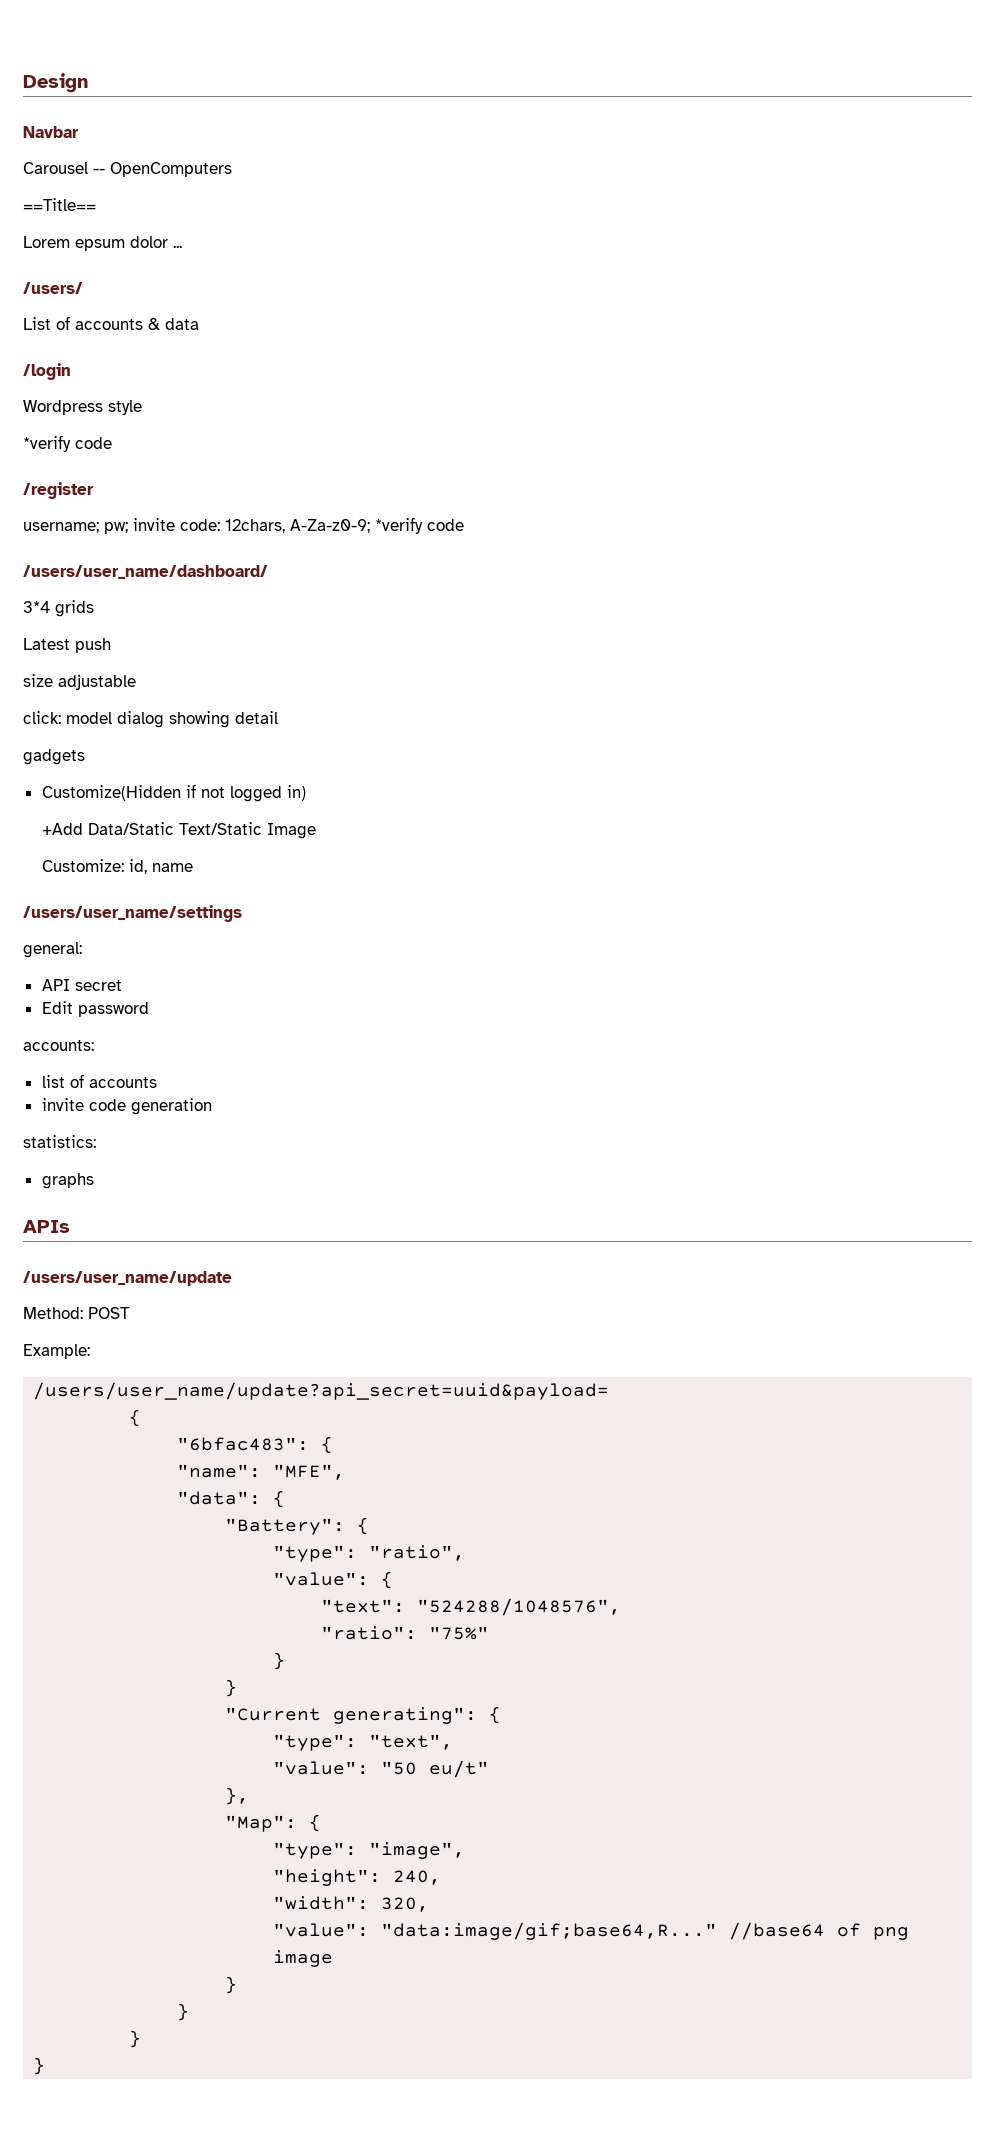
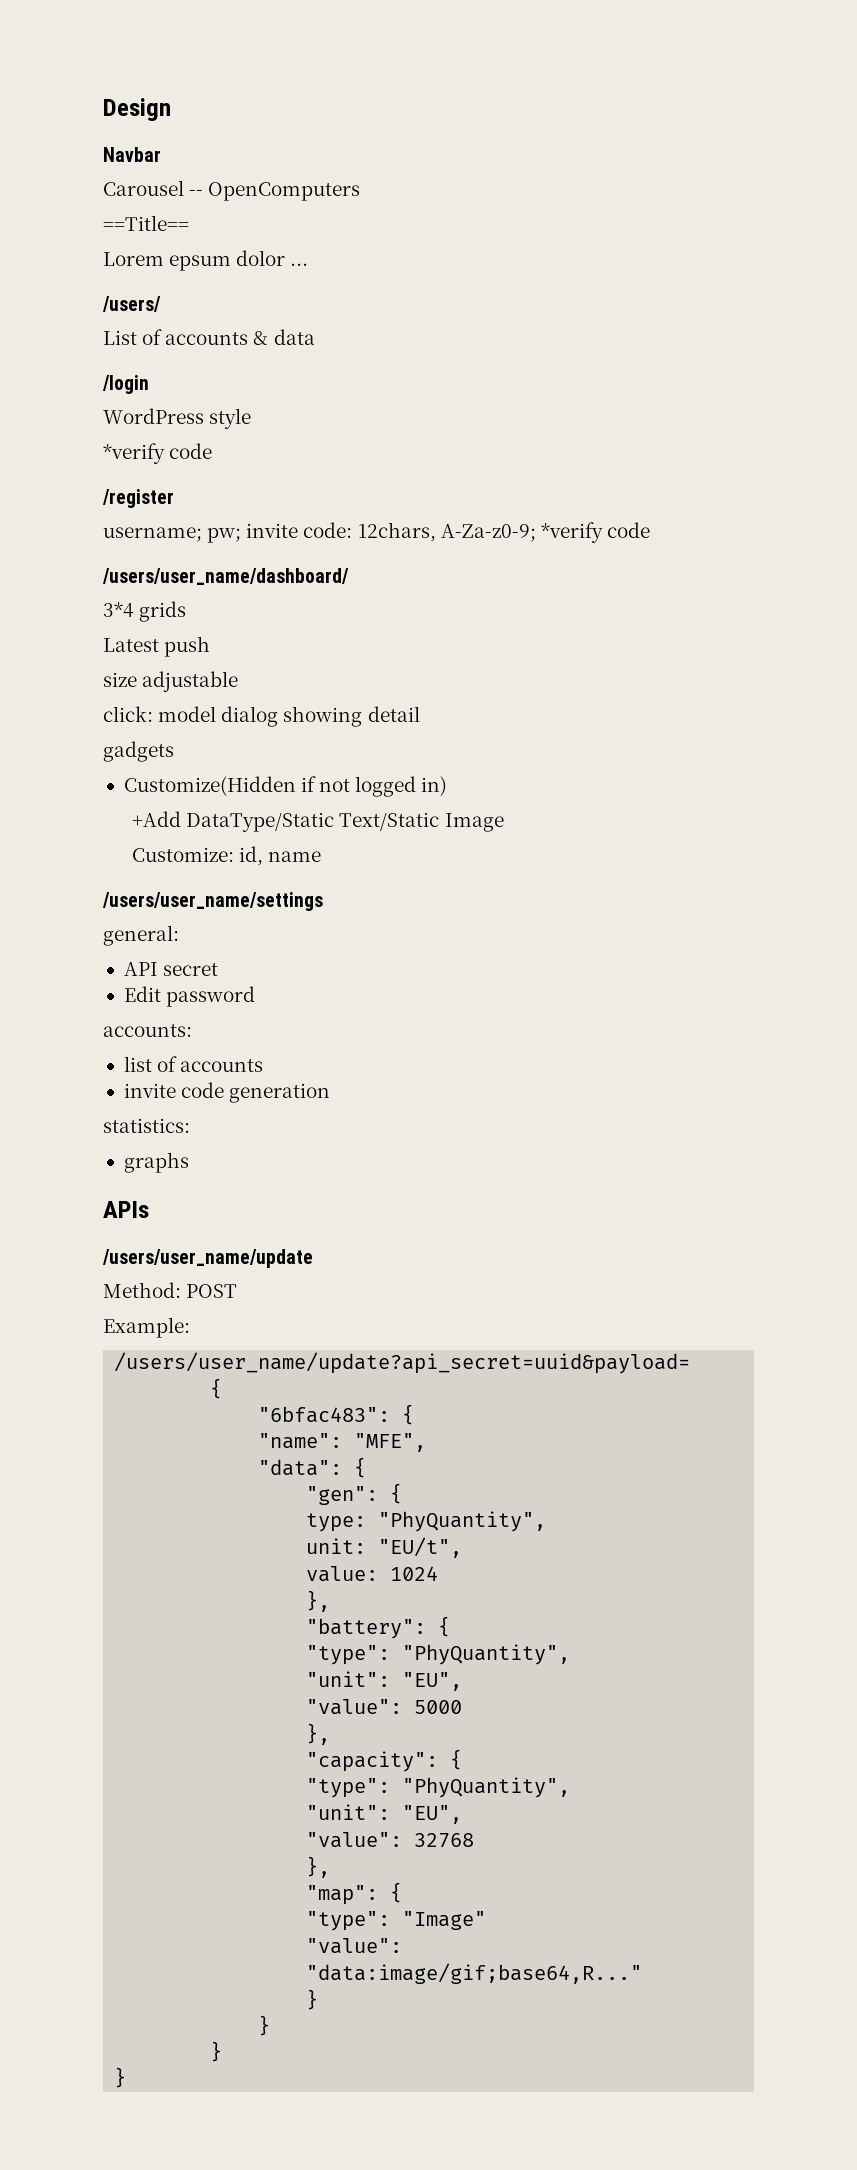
[23,400,103,415] Wordpress -> [103,408,204,424] WordPress
[88,822,175,835] Data/Static -> [186,812,335,832] DataType/Static
[225,1517,370,1535] [273,1545,466,1562] [273,1571,394,1589] [321,1598,622,1616] [321,1626,490,1640] [273,1652,286,1670] [225,1679,238,1697] [225,1706,502,1724] [273,1734,454,1751] [273,1760,490,1778] [225,1787,250,1805] [225,1814,322,1832] [273,1842,466,1859] [273,1869,442,1886] [273,1896,430,1912] [273,1922,910,1940] [273,1950,334,1967] "Battery": { // "type": "ratio", // "value": { // "text": "524288/1048576", // "ratio": "75%" // } // } // "Current generating": { // "type": "text", // "value": "50 eu/t" // }, // "Map": { // "type": "image", // "height": 240, // "width": 320, // "value": "data:image/gif;base64,R..." //base64 of png image -> [306,1483,403,1505] [306,1511,547,1532] [306,1537,463,1558] [306,1566,439,1582] [306,1590,331,1612] [306,1616,451,1639] [306,1644,571,1665] [306,1671,463,1691] [306,1699,463,1715] [306,1723,331,1745] [306,1749,463,1772] [306,1777,571,1798] [306,1804,463,1824] [306,1832,475,1848] [306,1856,331,1878] [306,1882,403,1905] [306,1911,487,1931] [306,1938,403,1954] [306,1963,643,1984] "gen": { // type: "PhyQuantity", // unit: "EU/t", // value: 1024 // }, // "battery": { // "type": "PhyQuantity", // "unit": "EU", // "value": 5000 // }, // "capacity": { // "type": "PhyQuantity", // "unit": "EU", // "value": 32768 // }, // "map": { // "type": "Image" // "value": "data:image/gif;base64,R..."

